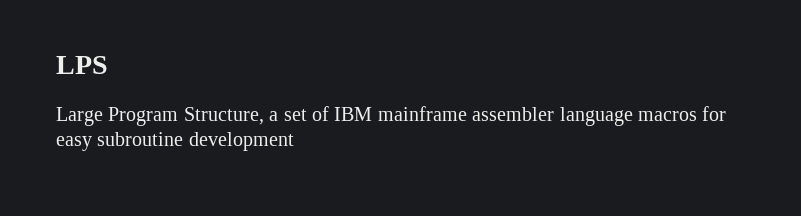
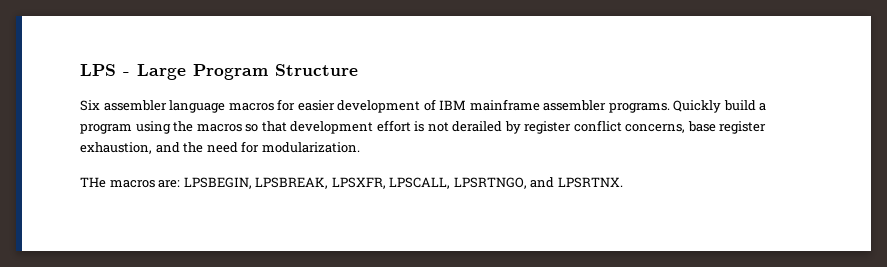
(108, 65) // -> [123,72,130,76] -
[183,106,727,126] [56,132,294,151] Structure, a set of IBM mainframe assembler language macros for easy subroutine development -> [275,64,358,76] [80,99,767,113] [80,120,767,134] [80,141,360,154] [80,177,623,189] Structure // Six assembler language macros for easier development of IBM mainframe assembler programs. Quickly build a program using the macros so that development effort is not derailed by register conflict concerns, base register exhaustion, and the need for modularization. // THe macros are: LPSBEGIN, LPSBREAK, LPSXFR, LPSCALL, LPSRTNGO, and LPSRTNX.

